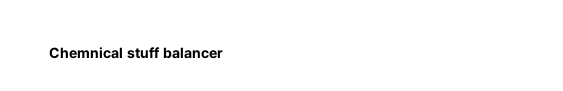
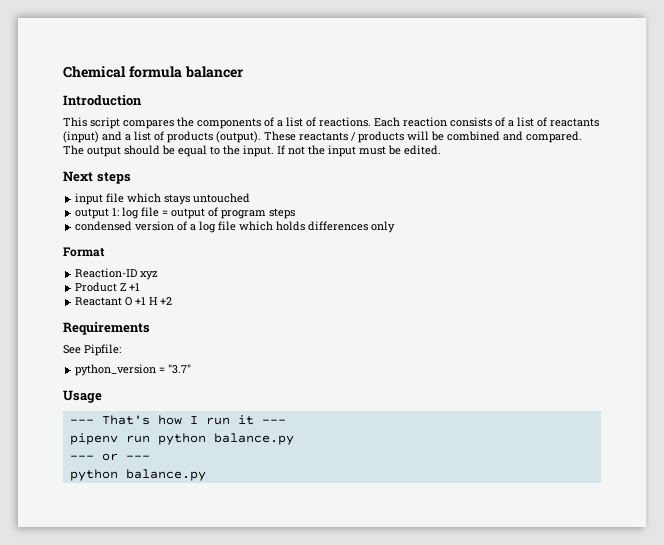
[49,47,160,59] Chemnical stuff -> [63,66,182,78] Chemical formula
(223, 53) none -> [63,95,142,106] [63,117,599,129] [63,131,582,143] [63,145,441,157] [63,171,131,184] [75,193,251,205] [75,207,296,219] [75,221,396,233] [63,247,105,257] [75,268,159,280] [75,282,141,292] [75,297,173,306] [63,322,150,335] [63,344,121,356] [75,364,192,376] [63,390,102,403] [69,415,286,425] [69,433,294,445] [69,453,150,461] [69,469,206,481] // Introduction // This script compares the components of a list of reactions. Each reaction consists of a list of reactants (input) and a list of products (output). These reactants / products will be combined and compared. The output should be equal to the input. If not the input must be edited. // Next steps // input file which stays untouched // output 1: log file = output of program steps // condensed version of a log file which holds differences only // Format // Reaction-ID xyz // Product Z +1 // Reactant O +1 H +2 // Requirements // See Pipfile: // python_version = "3.7" // Usage // --- That's how I run it --- // pipenv run python balance.py // --- or --- // python balance.py

